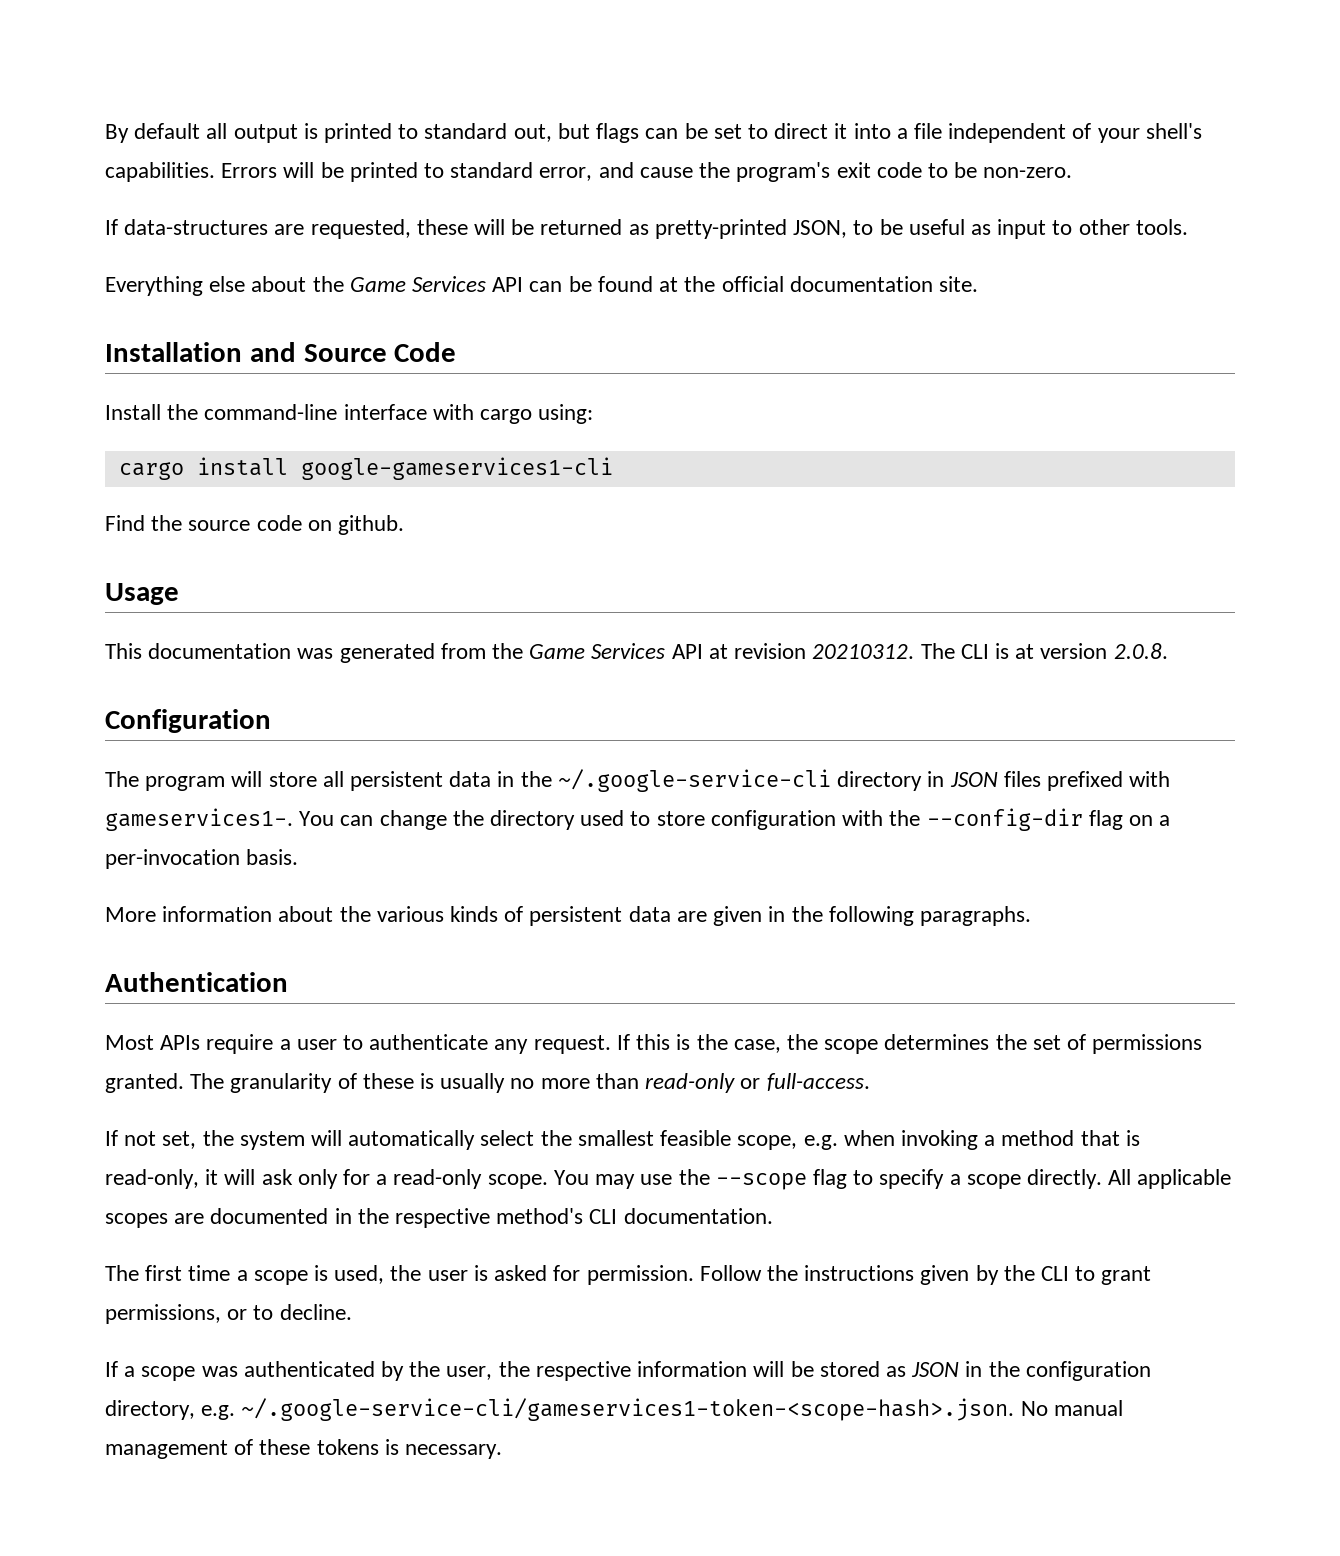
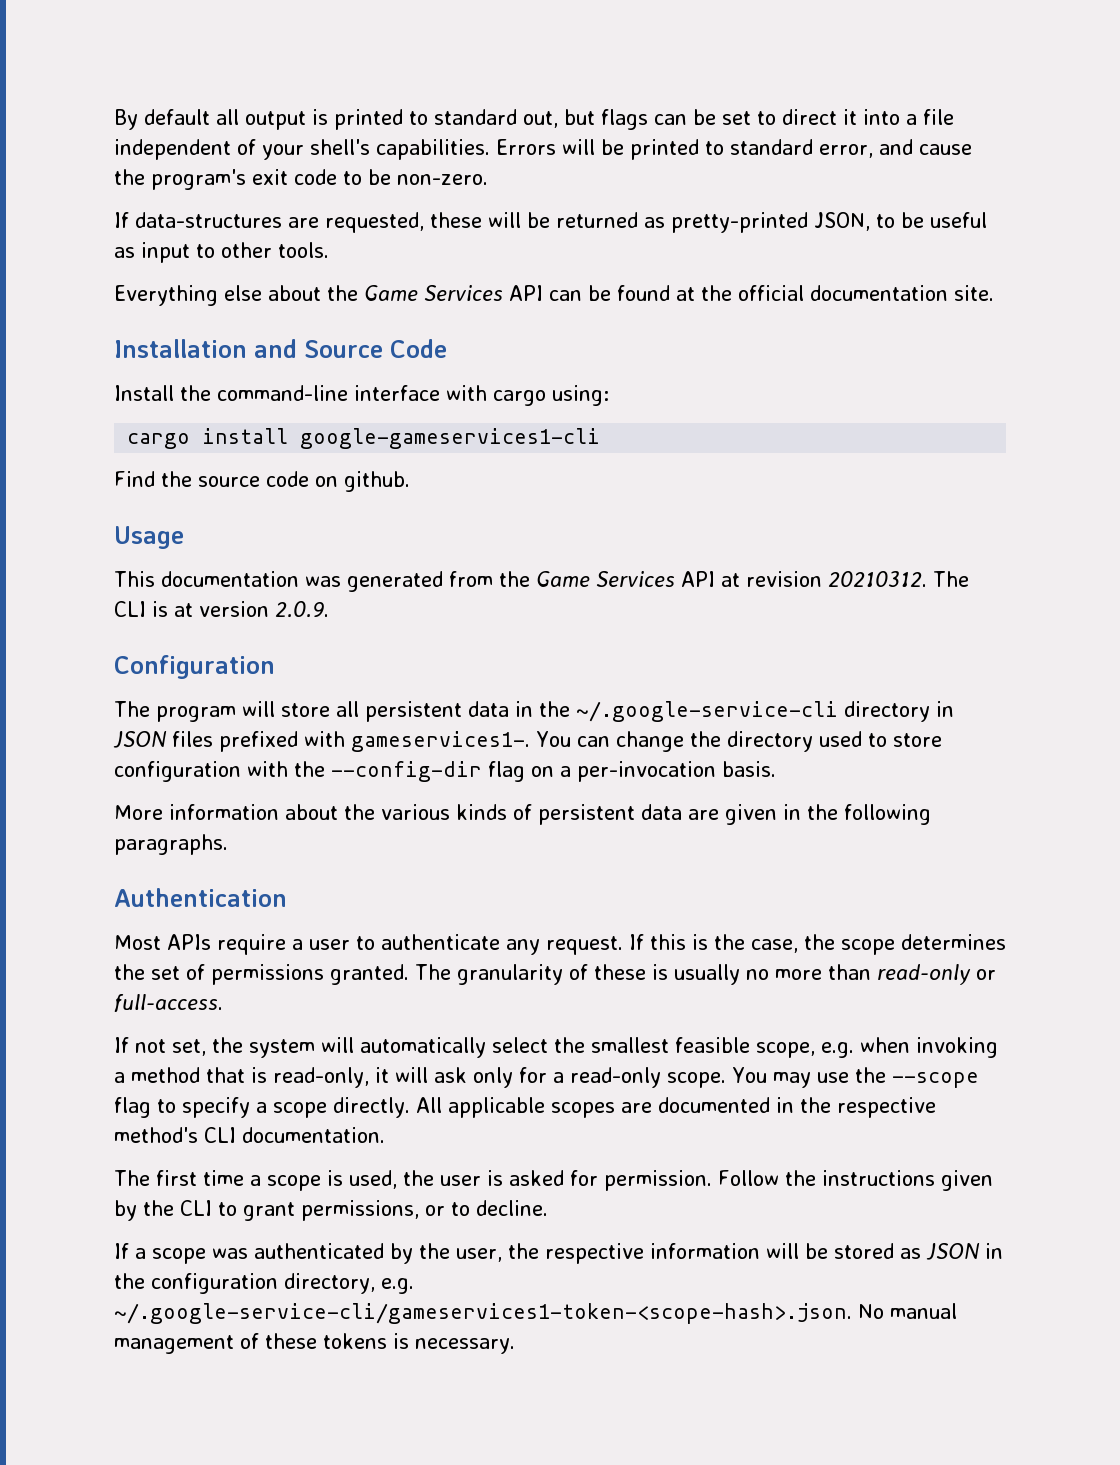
[1113,643,1168,659] 2.0.8. -> [275,601,329,618] 2.0.9.

